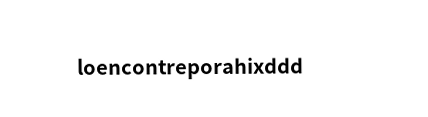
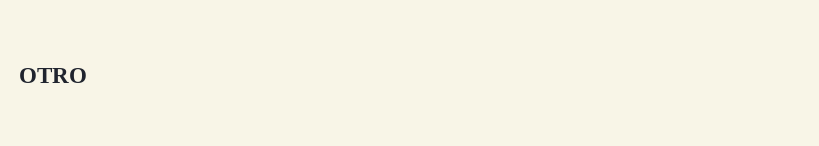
[76,56,304,80] loencontreporahixddd -> [19,68,87,83] OTRO

